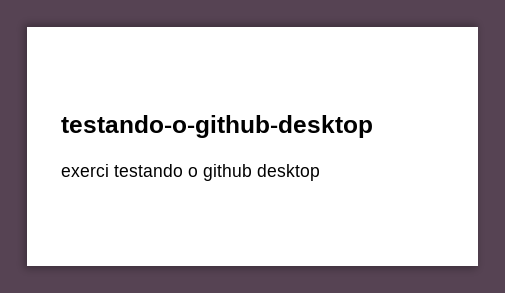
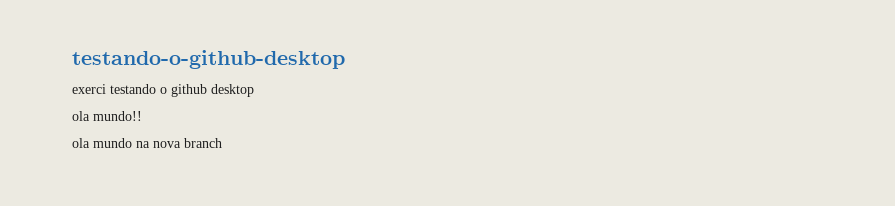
(320, 172) none -> [72,111,142,121] [72,138,222,148] // ola mundo!! // ola mundo na nova branch

